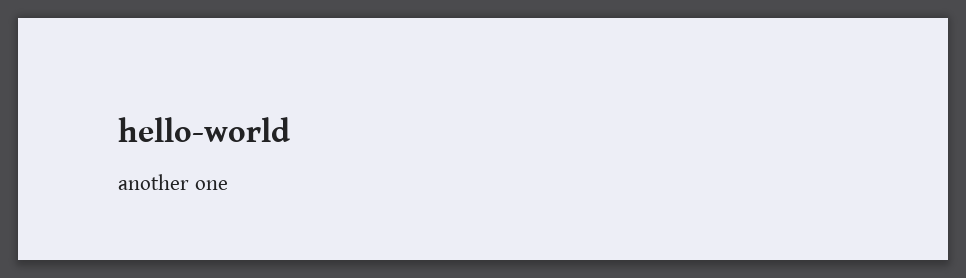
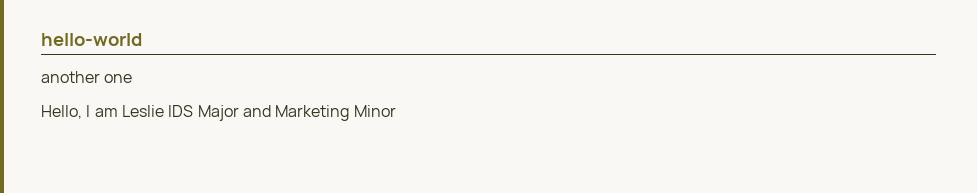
(228, 185) none -> [41,105,396,121] // Hello, I am Leslie IDS Major and Marketing Minor

